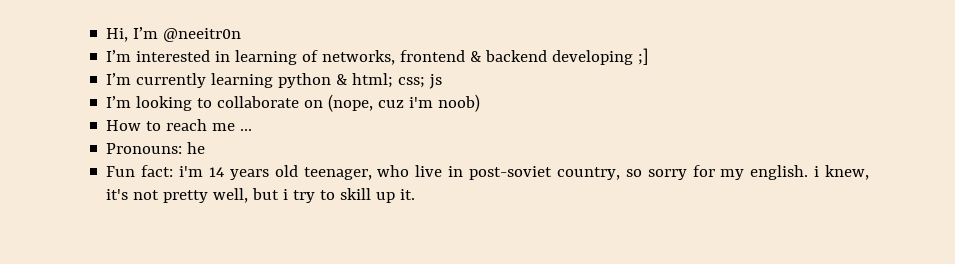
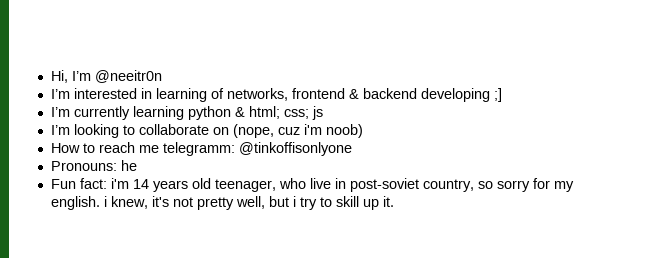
[240,129,253,131] ... -> [162,142,352,156] telegramm: @tinkoffisonlyone

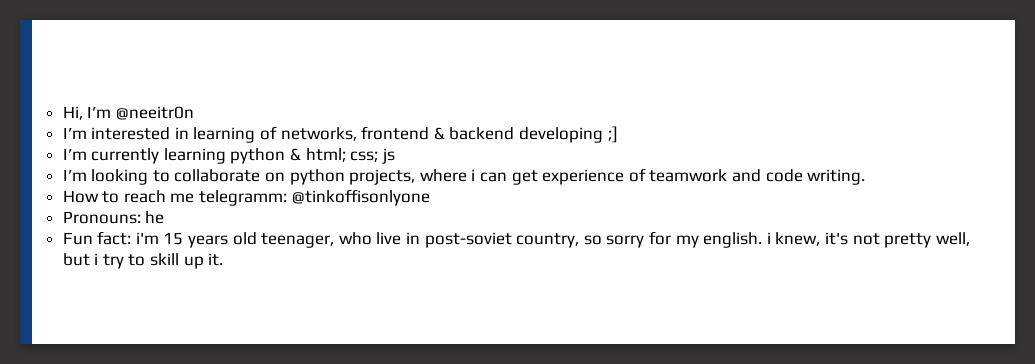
[232,124,363,138] (nope, cuz i'm noob) -> [289,168,866,185] python projects, where i can get experience of teamwork and code writing.
[132,179,149,189] 14 -> [163,232,184,245] 15

